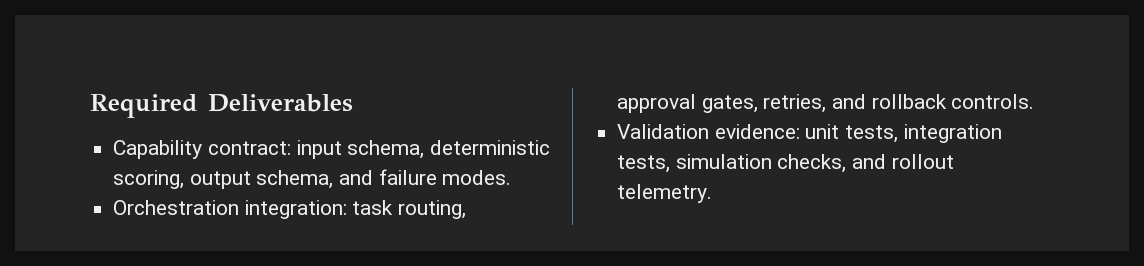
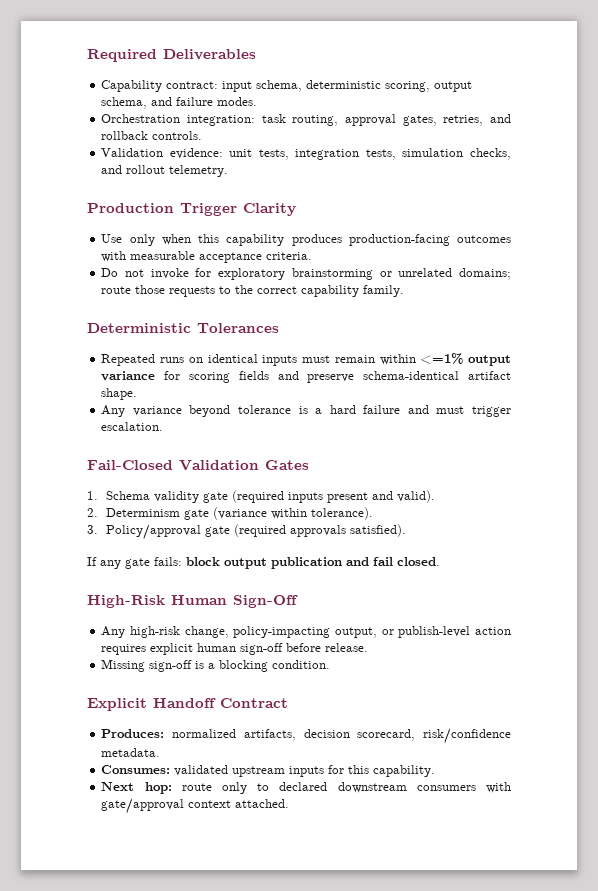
(713, 193) none -> [87,203,296,216] [101,234,511,246] [101,251,313,263] [101,268,511,280] [101,285,405,297] [87,323,279,333] [101,353,512,366] [101,371,511,383] [101,388,138,400] [101,405,511,417] [101,422,164,431] [87,460,309,471] [87,490,436,503] [87,507,374,520] [87,524,407,540] [87,557,440,569] [87,595,298,608] [101,626,511,638] [101,643,369,655] [101,659,331,672] [87,698,288,711] [101,728,511,744] [101,748,161,757] [101,765,436,777] [101,782,511,794] [101,798,290,814] // Production Trigger Clarity // Use only when this capability produces production-facing outcomes with measurable acceptance criteria. // Do not invoke for exploratory brainstorming or unrelated domains; route those requests to the correct capability family. // Deterministic Tolerances // Repeated runs on identical inputs must remain within <=1% output variance for scoring fields and preserve schema-identical artifact shape. // Any variance beyond tolerance is a hard failure and must trigger escalation. // Fail-Closed Validation Gates // 1. Schema validity gate (required inputs present and valid). // 2. Determinism gate (variance within tolerance). // 3. Policy/approval gate (required approvals satisfied). // If any gate fails: block output publication and fail closed. // High-Risk Human Sign-Off // Any high-risk change, policy-impacting output, or publish-level action requires explicit human sign-off before release. // Missing sign-off is a blocking condition. // Explicit Handoff Contract // Produces: normalized artifacts, decision scorecard, risk/confidence metadata. // Consumes: validated upstream inputs for this capability. // Next hop: route only to declared downstream consumers with gate/approval context attached.

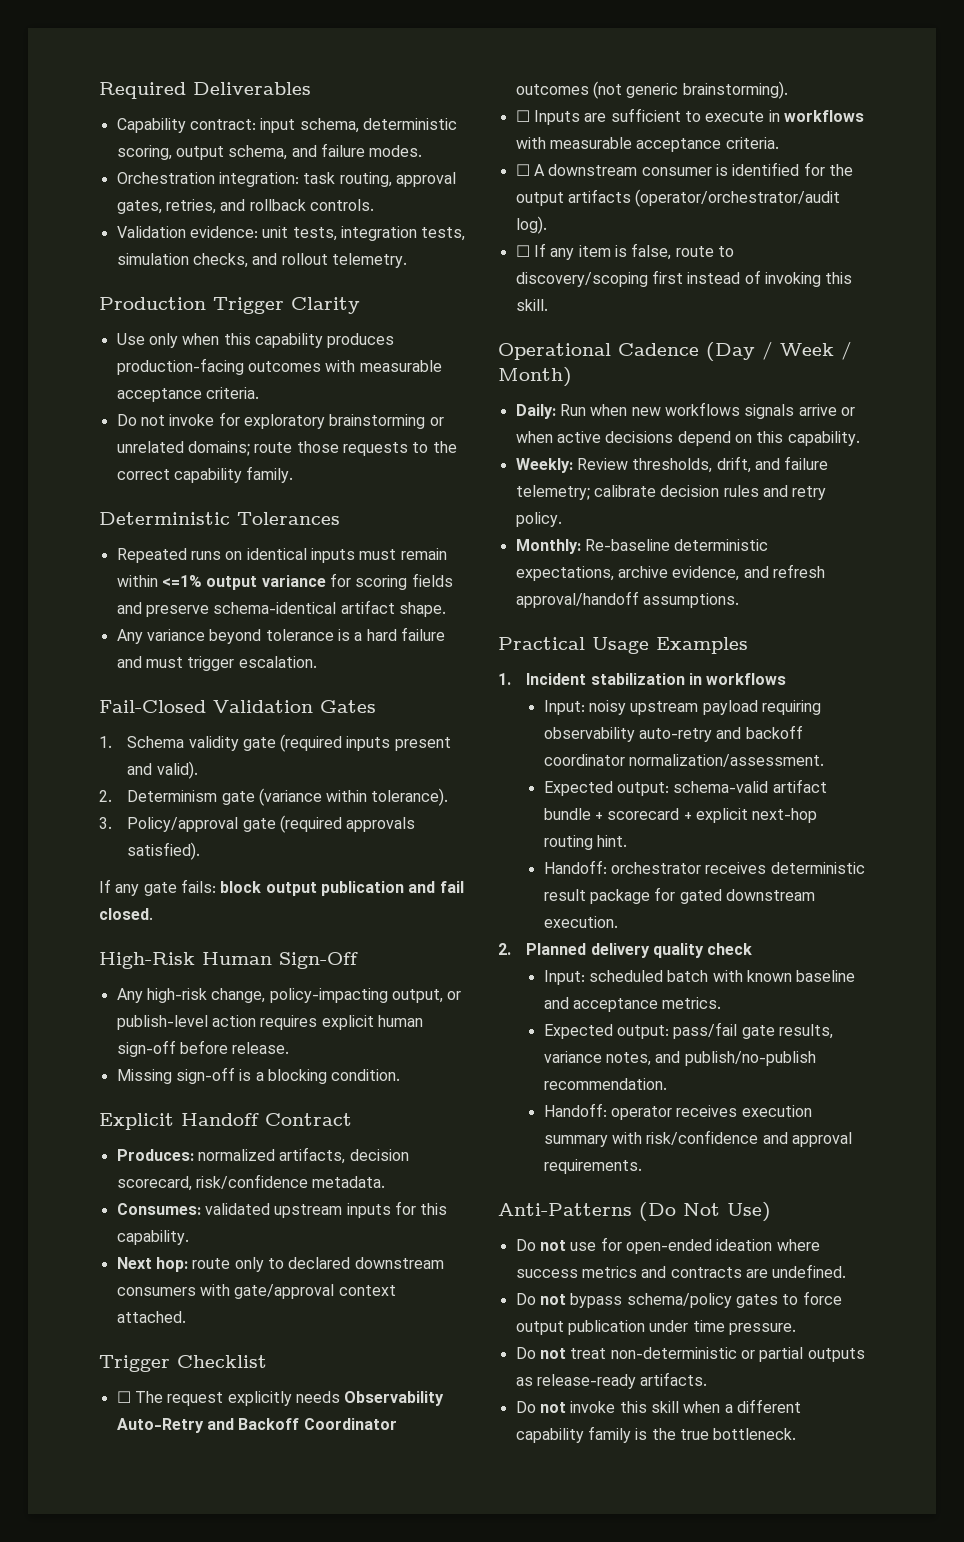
(290, 803) none -> [99,1355,267,1372] [116,1391,445,1406] [116,1418,397,1433] [515,81,788,99] [515,108,864,125] [515,137,779,152] [515,162,853,176] [515,189,841,207] [515,216,547,234] [515,243,734,260] [515,270,853,287] [515,299,548,311] [498,341,852,361] [498,367,572,387] [515,402,855,419] [515,431,860,446] [515,456,829,473] [515,485,827,500] [515,512,562,527] [515,539,769,554] [515,564,825,581] [515,591,739,608] [498,637,748,654] [498,673,787,685] [543,700,822,715] [543,725,803,742] [543,754,825,767] [543,779,827,796] [543,808,818,823] [543,835,628,850] [543,860,865,874] [543,887,816,904] [543,916,618,928] [498,943,753,958] [543,970,856,985] [543,997,722,1012] [543,1022,834,1039] [543,1051,816,1066] [543,1078,667,1090] [543,1103,812,1120] [543,1130,853,1147] [543,1159,642,1174] [498,1202,771,1222] [515,1237,820,1254] [515,1264,847,1278] [515,1291,842,1308] [515,1320,796,1335] [515,1347,865,1362] [515,1372,708,1389] [515,1399,801,1413] [515,1426,797,1443] // Trigger Checklist // ☐ The request explicitly needs Observability Auto-Retry and Backoff Coordinator outcomes (not generic brainstorming). // ☐ Inputs are sufficient to execute in workflows with measurable acceptance criteria. // ☐ A downstream consumer is identified for the output artifacts (operator/orchestrator/audit log). // ☐ If any item is false, route to discovery/scoping first instead of invoking this skill. // Operational Cadence (Day / Week / Month) // Daily: Run when new workflows signals arrive or when active decisions depend on this capability. // Weekly: Review thresholds, drift, and failure telemetry; calibrate decision rules and retry policy. // Monthly: Re-baseline deterministic expectations, archive evidence, and refresh approval/handoff assumptions. // Practical Usage Examples // 1. Incident stabilization in workflows // Input: noisy upstream payload requiring observability auto-retry and backoff coordinator normalization/assessment. // Expected output: schema-valid artifact bundle + scorecard + explicit next-hop routing hint. // Handoff: orchestrator receives deterministic result package for gated downstream execution. // 2. Planned delivery quality check // Input: scheduled batch with known baseline and acceptance metrics. // Expected output: pass/fail gate results, variance notes, and publish/no-publish recommendation. // Handoff: operator receives execution summary with risk/confidence and approval requirements. // Anti-Patterns (Do Not Use) // Do not use for open-ended ideation where success metrics and contracts are undefined. // Do not bypass schema/policy gates to force output publication under time pressure. // Do not treat non-deterministic or partial outputs as release-ready artifacts. // Do not invoke this skill when a different capability family is the true bottleneck.

